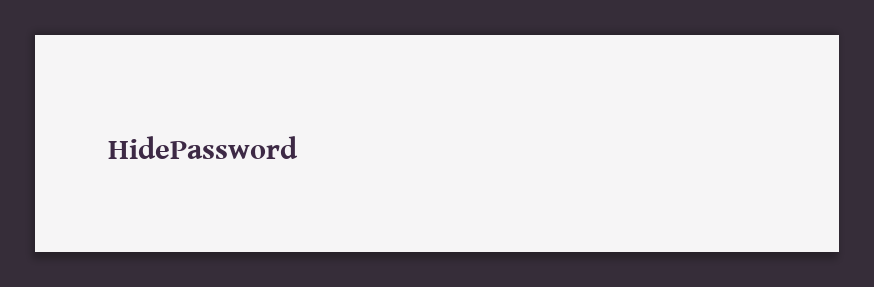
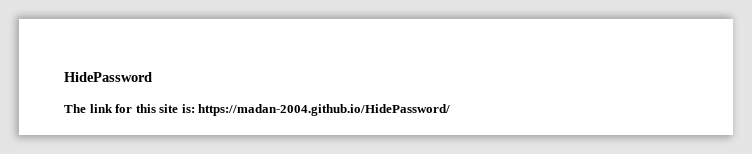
(298, 147) none -> [64,104,451,116] // The link for this site is: https://madan-2004.github.io/HidePassword/

